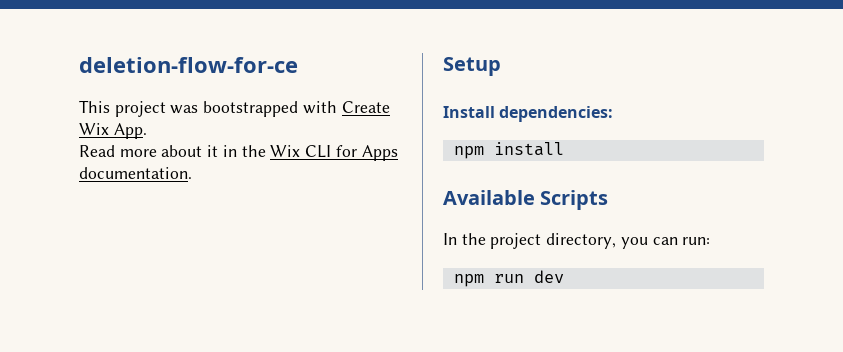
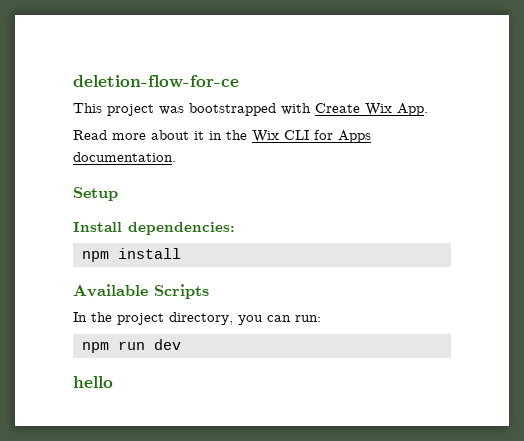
(564, 276) none -> [73,376,113,388] // hello

